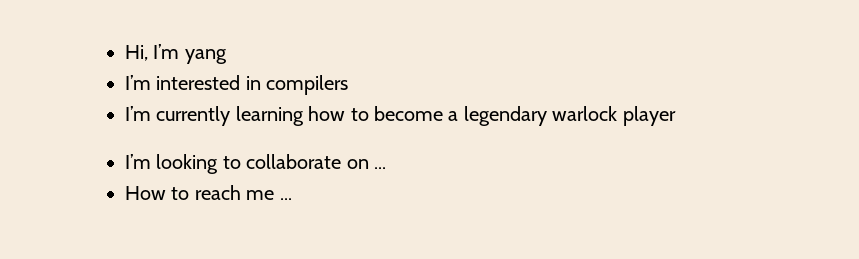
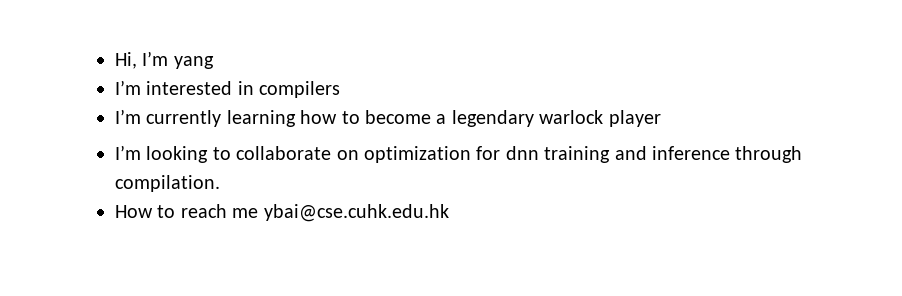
[374,167,386,169] ... -> [364,146,803,163] [115,175,220,192] optimization for dnn training and inference through compilation.
[279,198,292,200] ... -> [263,204,449,222] ybai@cse.cuhk.edu.hk

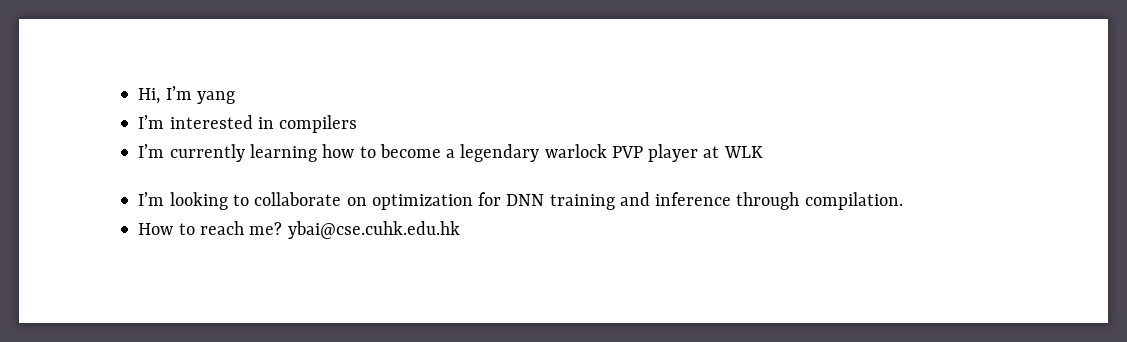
(604, 117) none -> [611,146,643,158] PVP
(661, 118) none -> [703,146,763,158] at WLK
[505,146,539,160] dnn -> [506,194,545,206] DNN
[232,208,259,218] me -> [249,222,283,235] me?

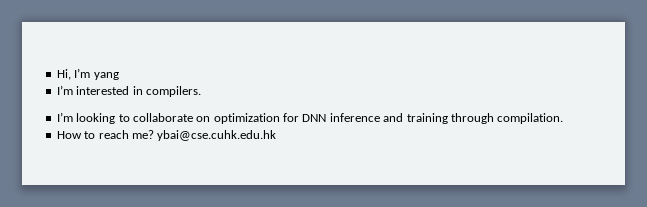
[279,115,358,133] [138,144,763,162] compilers // I’m currently learning how to become a legendary warlock PVP player at WLK -> [145,86,201,97] compilers.
[549,192,732,210] training and inference -> [329,113,448,124] inference and training

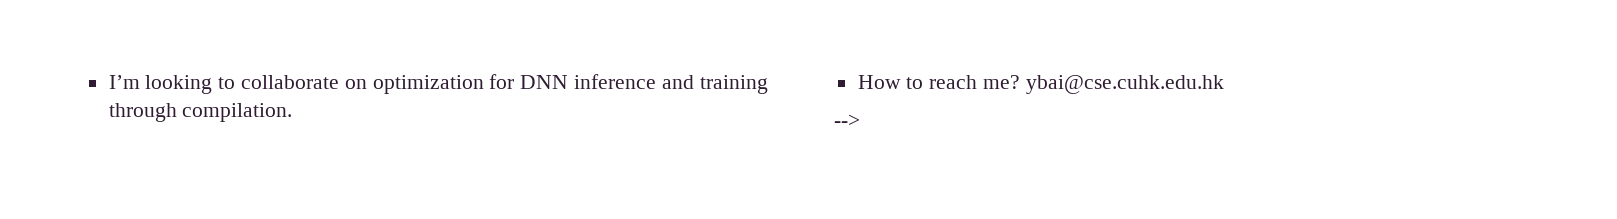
[56,68,119,80] [56,85,201,97] Hi, I’m yang // I’m interested in compilers. // -> (108, 82) none
(277, 135) none -> [834,114,860,127] // -->

